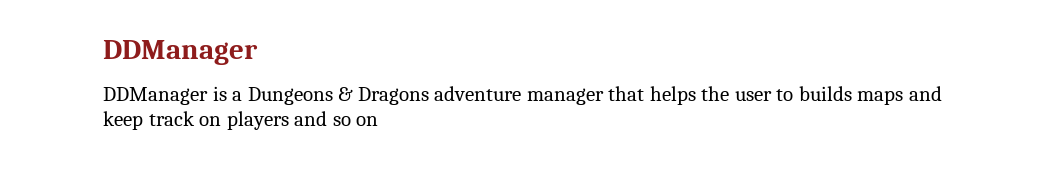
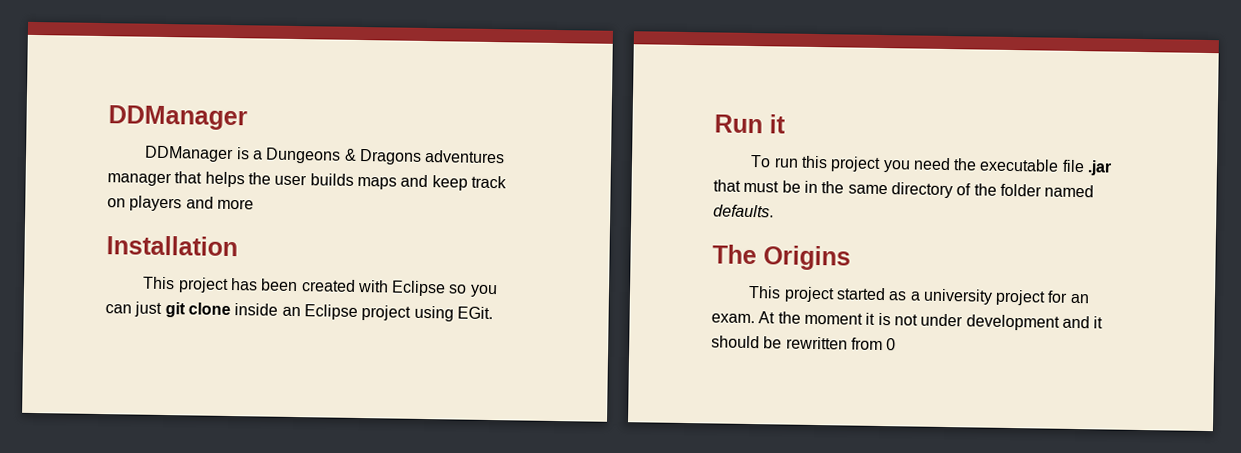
[434,86,522,101] adventure -> [424,149,506,164] adventures
[776,89,794,101] to -> (308, 180) none
[332,116,379,126] so on -> [216,198,254,210] [106,235,238,257] [142,276,498,298] [105,301,493,322] [714,114,786,134] [750,154,1113,176] [713,179,1095,199] [713,204,774,218] [712,244,851,271] [748,285,1090,306] [711,311,1104,331] [711,335,897,351] more // Installation // This project has been created with Eclipse so you can just git clone inside an Eclipse project using EGit. // Run it // To run this project you need the executable file .jar that must be in the same directory of the folder named defaults. // The Origins // This project started as a university project for an exam. At the moment it is not under development and it should be rewritten from 0

